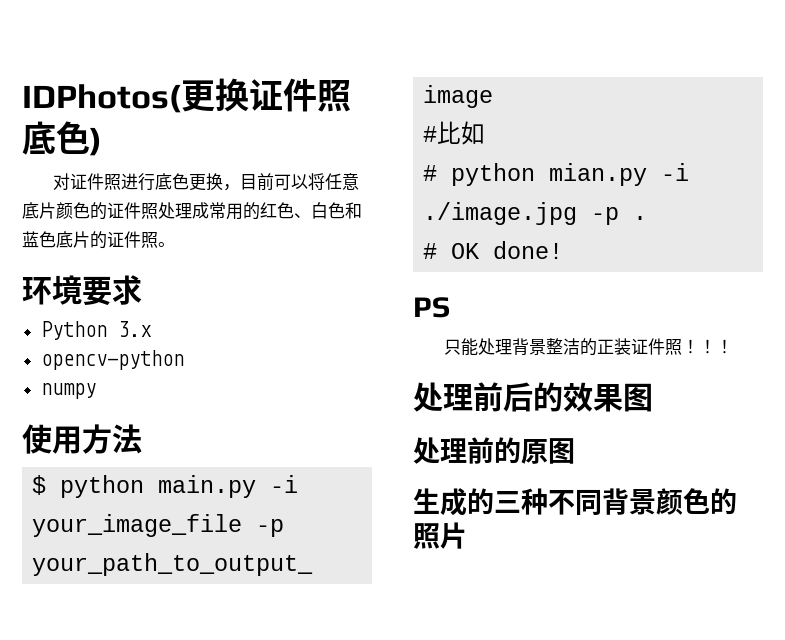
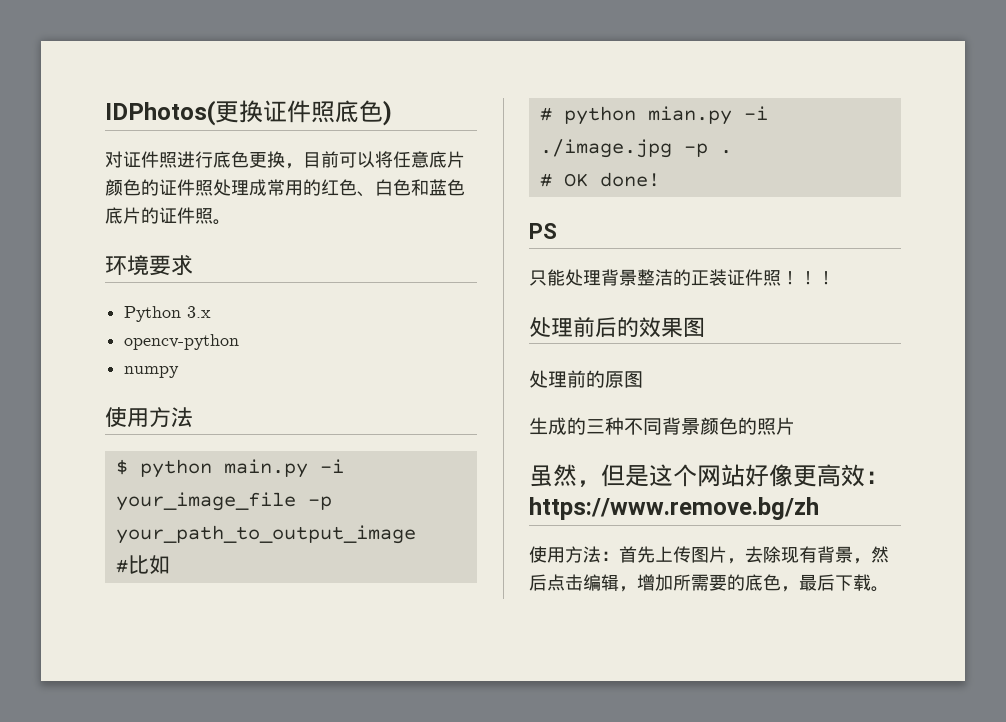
(467, 535) none -> [529,464,889,487] [529,497,819,520] [529,546,889,564] [529,574,889,592] // 虽然，但是这个网站好像更高效：https://www.remove.bg/zh // 使用方法：首先上传图片，去除现有背景，然后点击编辑，增加所需要的底色，最后下载。

